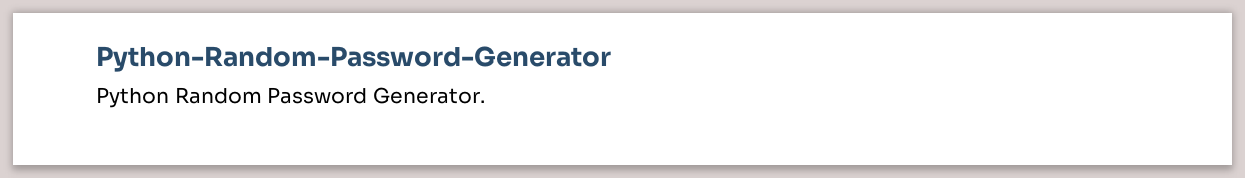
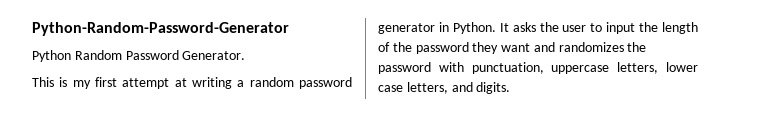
(485, 95) none -> [32,77,353,89] [378,22,698,34] [378,42,647,54] [378,62,698,74] [378,82,511,94] // This is my first attempt at writing a random password generator in Python. It asks the user to input the length of the password they want and randomizes the password with punctuation, uppercase letters, lower case letters, and digits.

